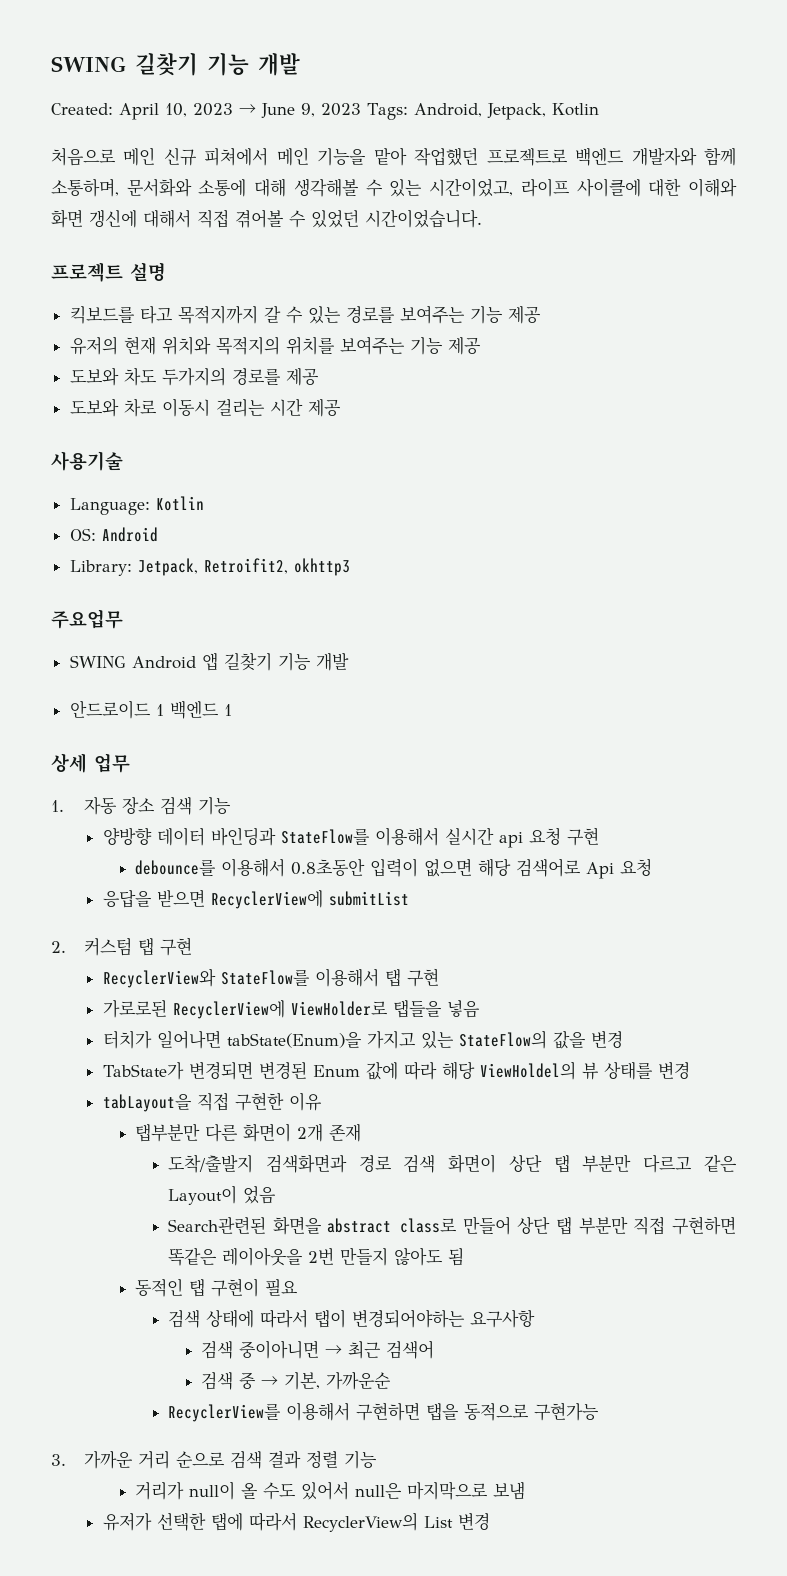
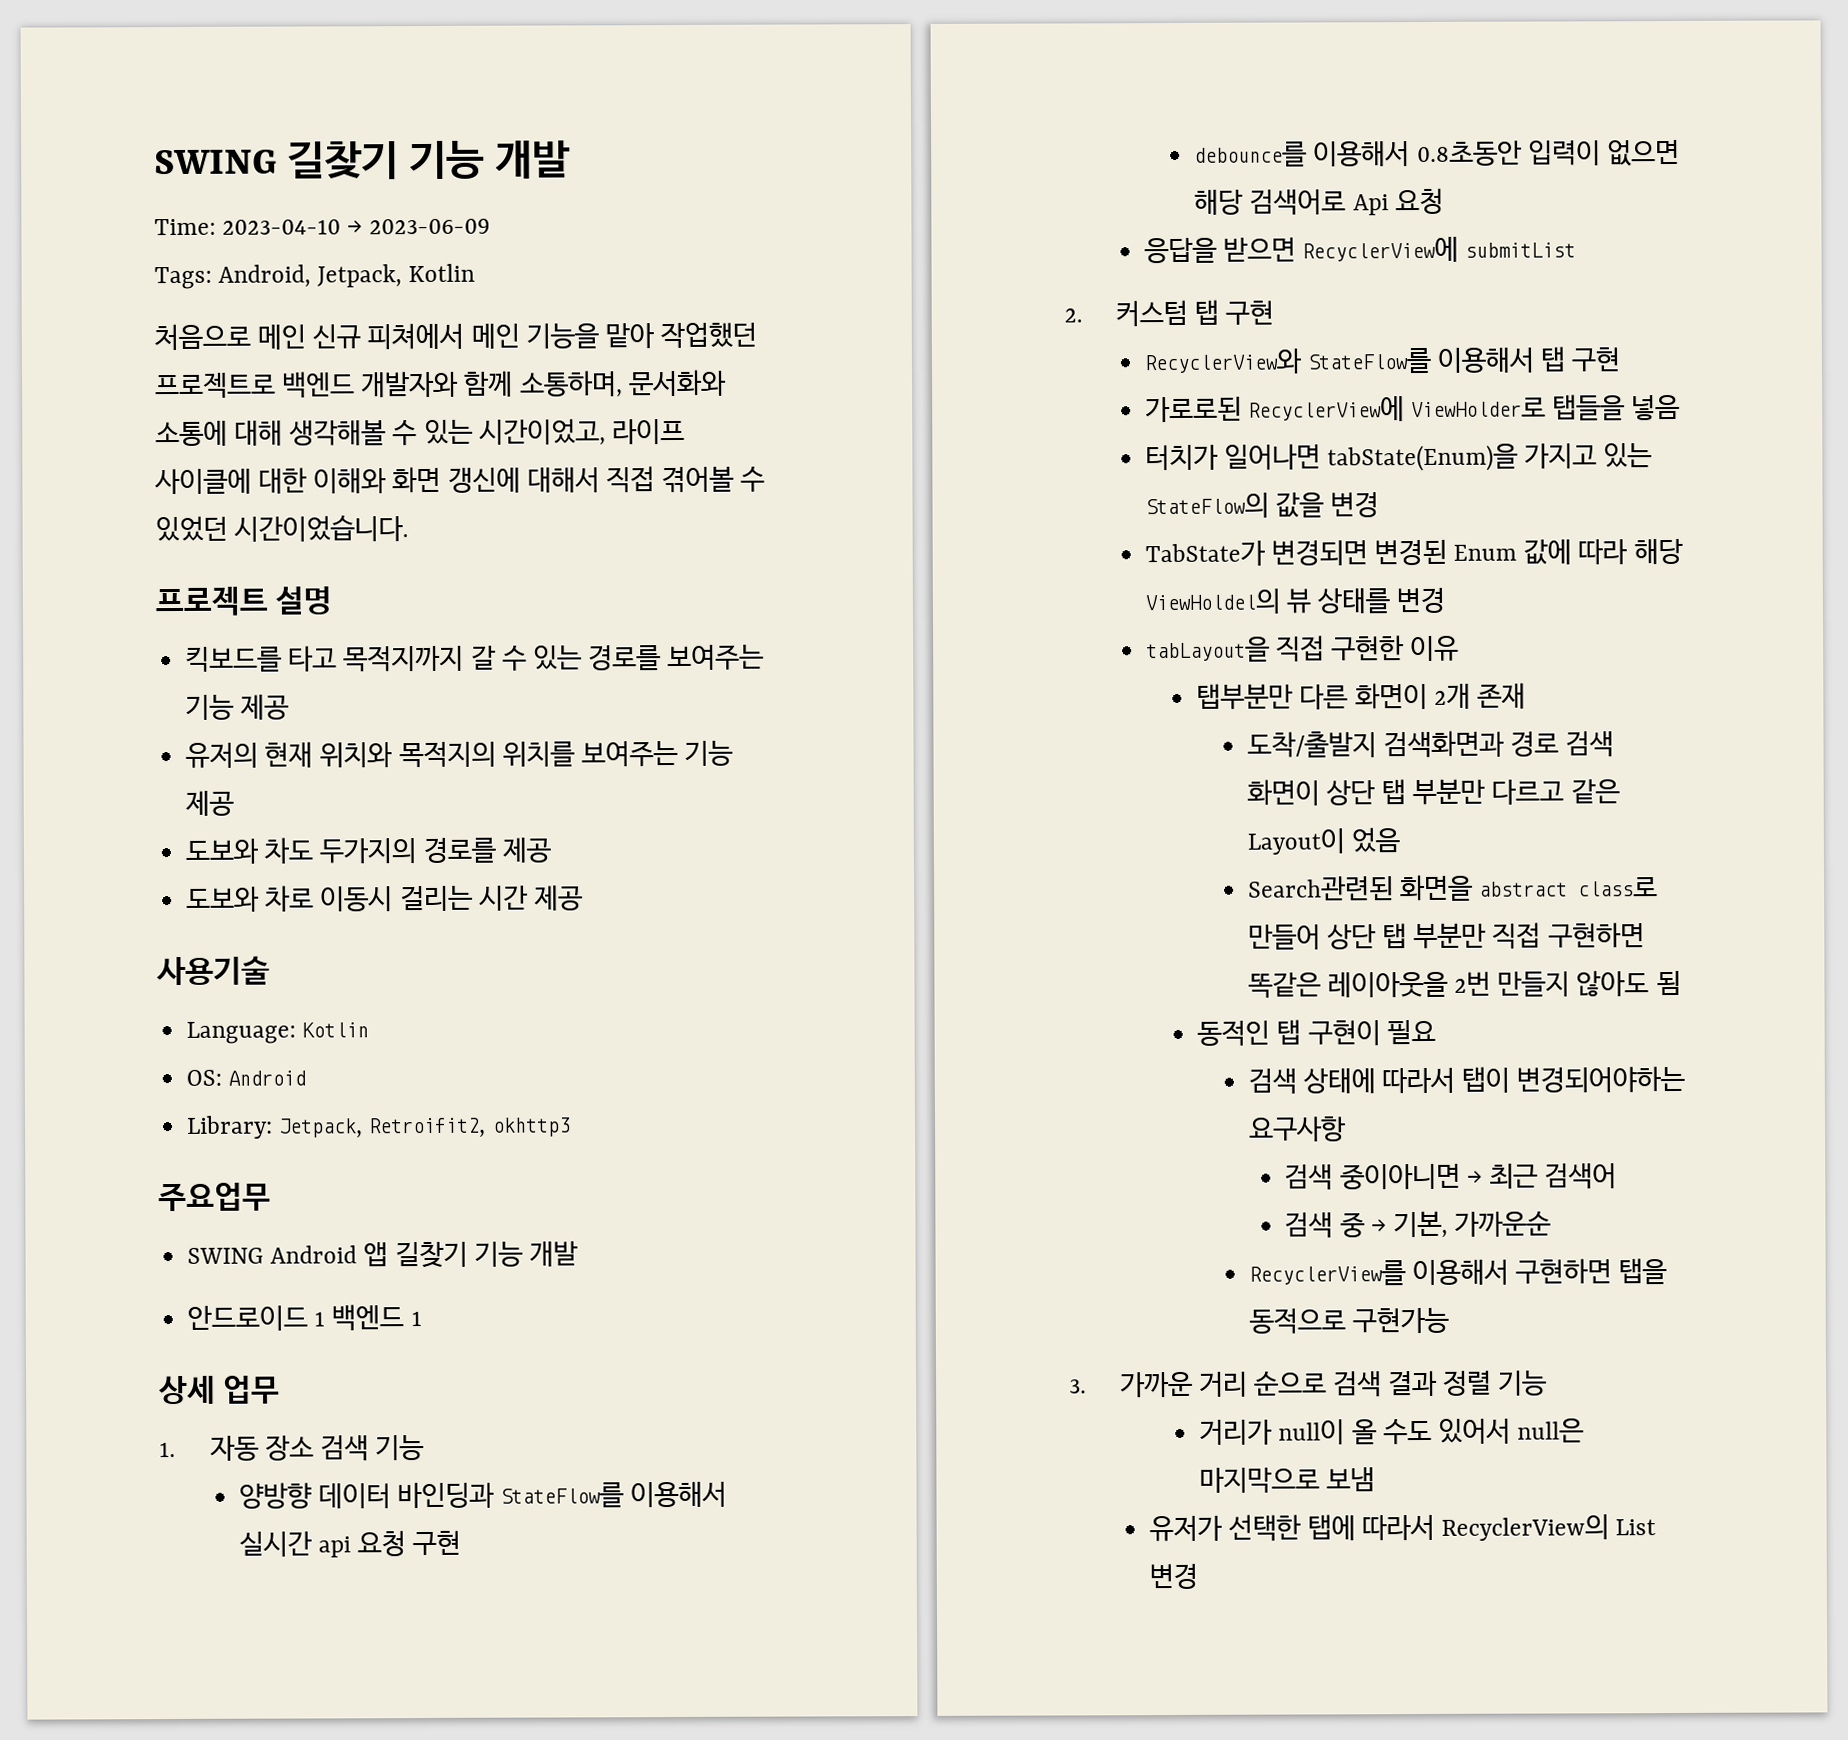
[51,103,361,120] Created: April 10, 2023 → June 9, 2023 -> [154,218,491,236] Time: 2023-04-10 → 2023-06-09 //

